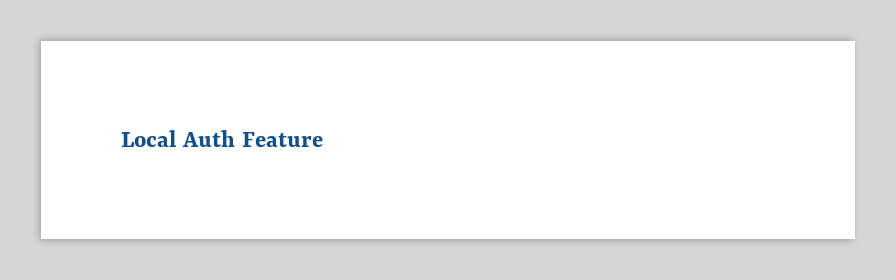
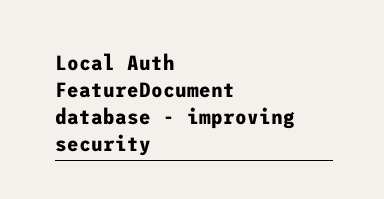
[241,132,323,147] Feature -> [55,82,235,98] [55,107,295,129] [55,134,151,156] FeatureDocument database - improving security

